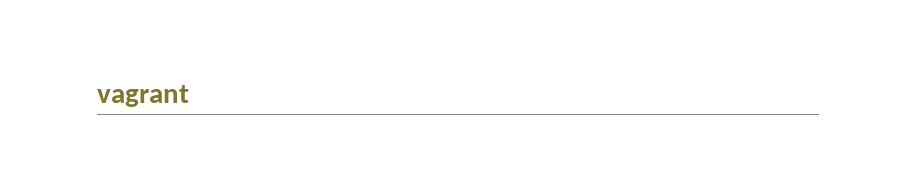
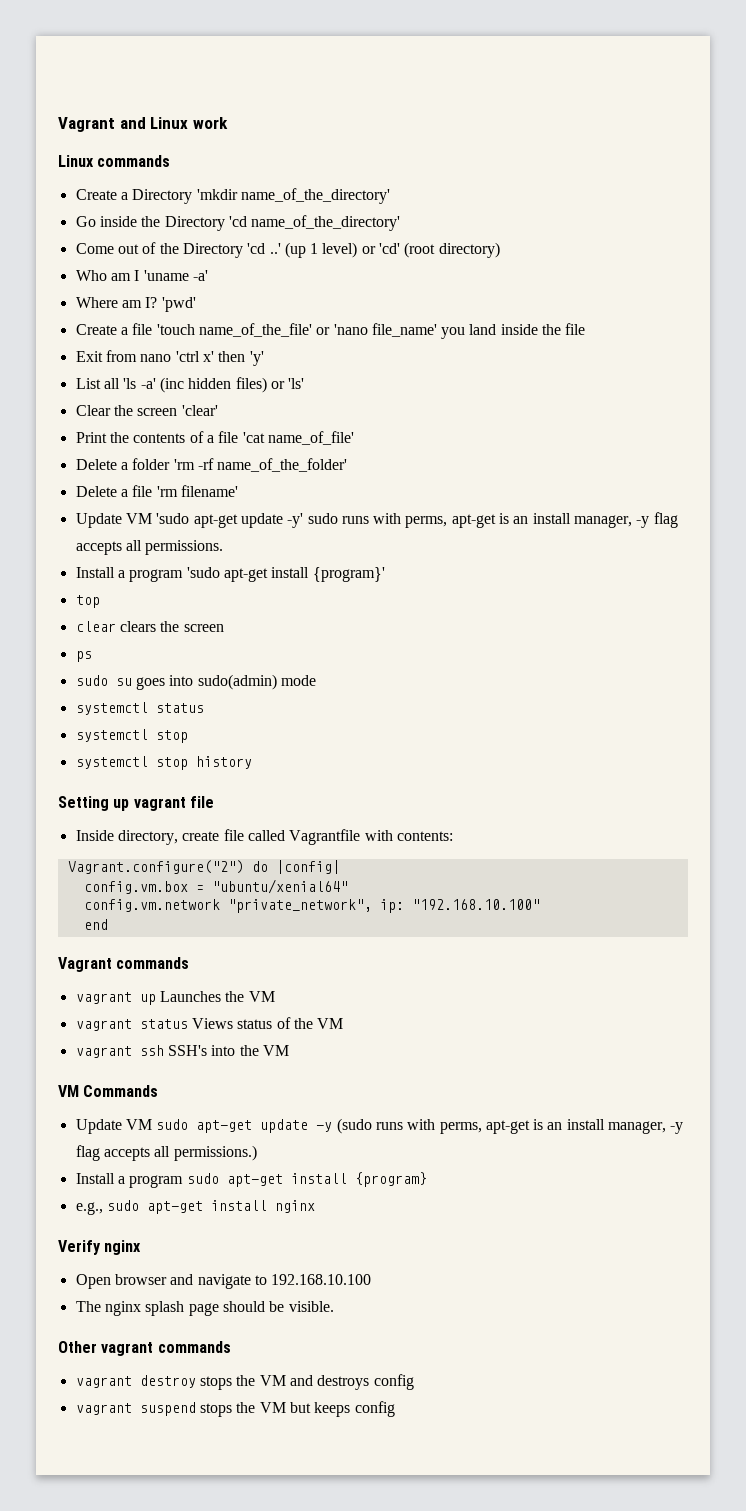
[97,85,189,107] vagrant -> [58,117,228,132] [58,155,171,167] [75,188,390,204] [75,215,401,231] [75,242,500,258] [75,270,208,281] [75,297,196,312] [75,323,586,339] [75,350,264,366] [75,377,305,393] [75,405,218,416] [75,431,354,445] [75,458,348,472] [75,485,238,497] [75,512,678,528] [75,540,224,555] [75,567,385,582] [75,595,100,608] [75,621,224,632] [75,651,92,662] [75,674,316,690] [75,702,204,715] [75,729,188,743] [75,756,252,770] [58,796,214,811] [75,829,453,845] [67,860,340,874] [83,879,348,894] [83,899,540,913] [83,919,108,930] [58,957,190,972] [75,991,275,1005] [75,1017,344,1031] [75,1045,289,1058] [58,1085,159,1097] [75,1118,684,1134] [75,1145,257,1161] [75,1172,427,1188] [75,1200,315,1215] [58,1240,142,1255] [75,1274,372,1289] [75,1301,334,1316] [58,1341,231,1356] [75,1374,414,1390] [75,1401,395,1417] Vagrant and Linux work // Linux commands // Create a Directory 'mkdir name_of_the_directory' // Go inside the Directory 'cd name_of_the_directory' // Come out of the Directory 'cd ..' (up 1 level) or 'cd' (root directory) // Who am I 'uname -a' // Where am I? 'pwd' // Create a file 'touch name_of_the_file' or 'nano file_name' you land inside the file // Exit from nano 'ctrl x' then 'y' // List all 'ls -a' (inc hidden files) or 'ls' // Clear the screen 'clear' // Print the contents of a file 'cat name_of_file' // Delete a folder 'rm -rf name_of_the_folder' // Delete a file 'rm filename' // Update VM 'sudo apt-get update -y' sudo runs with perms, apt-get is an install manager, -y flag accepts all permissions. // Install a program 'sudo apt-get install {program}' // top // clear clears the screen // ps // sudo su goes into sudo(admin) mode // systemctl status // systemctl stop // systemctl stop history // Setting up vagrant file // Inside directory, create file called Vagrantfile with contents: // Vagrant.configure("2") do |config| // config.vm.box = "ubuntu/xenial64" // config.vm.network "private_network", ip: "192.168.10.100" // end // Vagrant commands // vagrant up Launches the VM // vagrant status Views status of the VM // vagrant ssh SSH's into the VM // VM Commands // Update VM sudo apt-get update -y (sudo runs with perms, apt-get is an install manager, -y flag accepts all permissions.) // Install a program sudo apt-get install {program} // e.g., sudo apt-get install nginx // Verify nginx // Open browser and navigate to 192.168.10.100 // The nginx splash page should be visible. // Other vagrant commands // vagrant destroy stops the VM and destroys config // vagrant suspend stops the VM but keeps config

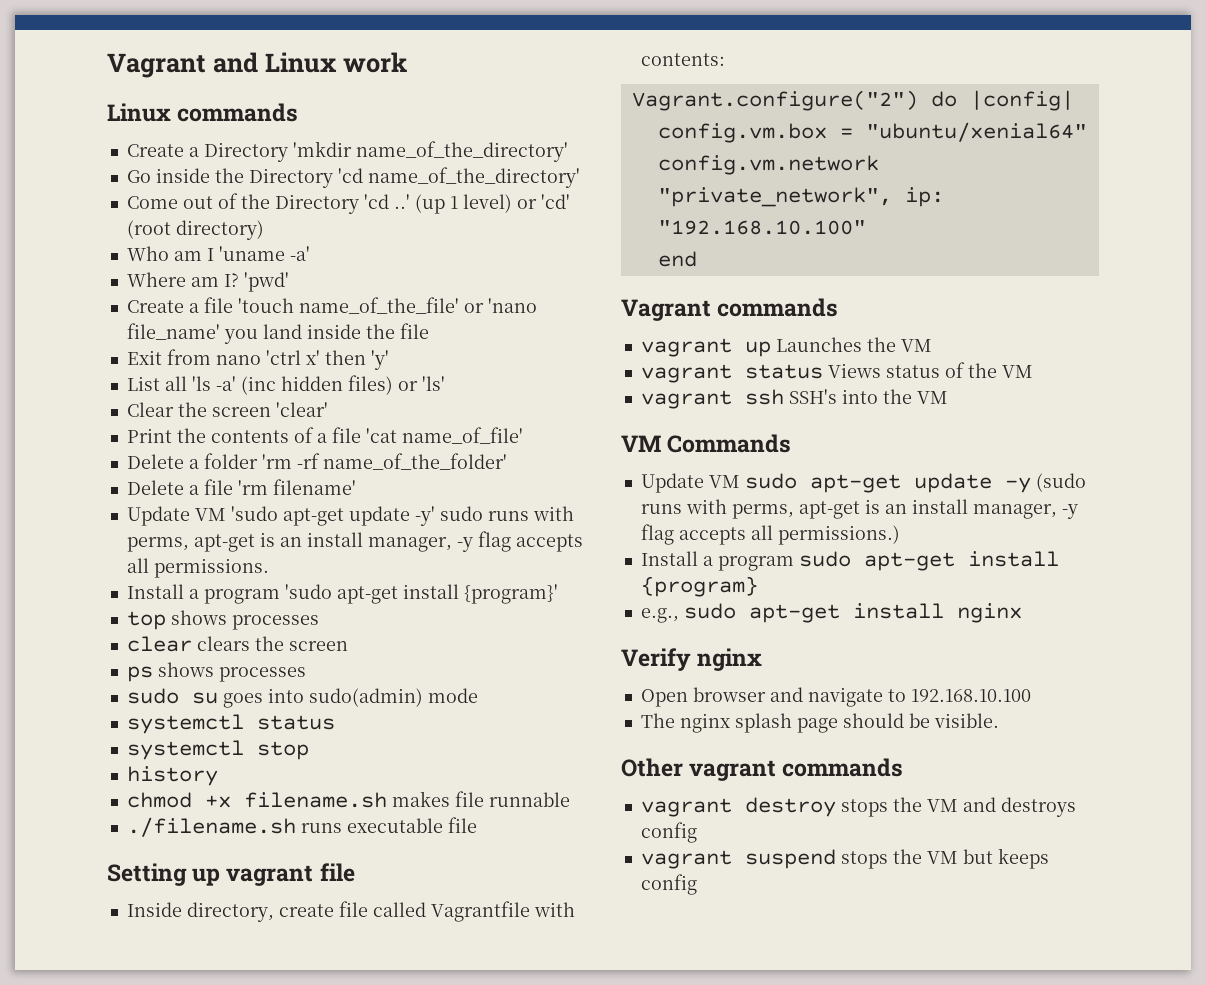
(100, 601) none -> [170,610,319,630] shows processes
(92, 656) none -> [157,662,306,682] shows processes
[75,756,188,770] systemctl stop -> (309, 750) none
(252, 762) none -> [126,791,570,808] [126,817,477,837] // chmod +x filename.sh makes file runnable // ./filename.sh runs executable file

